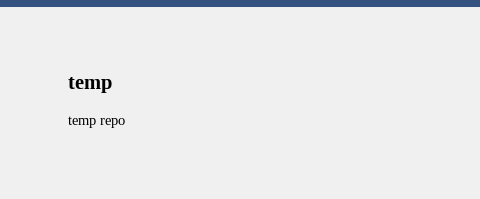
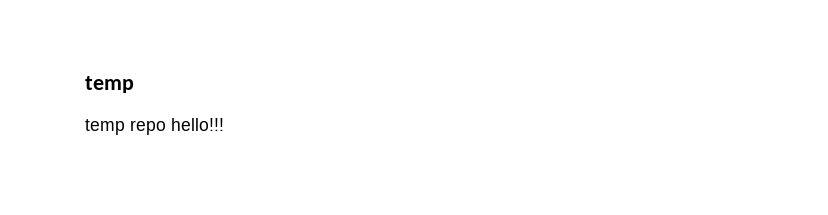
(125, 123) none -> [171,118,224,131] hello!!!

